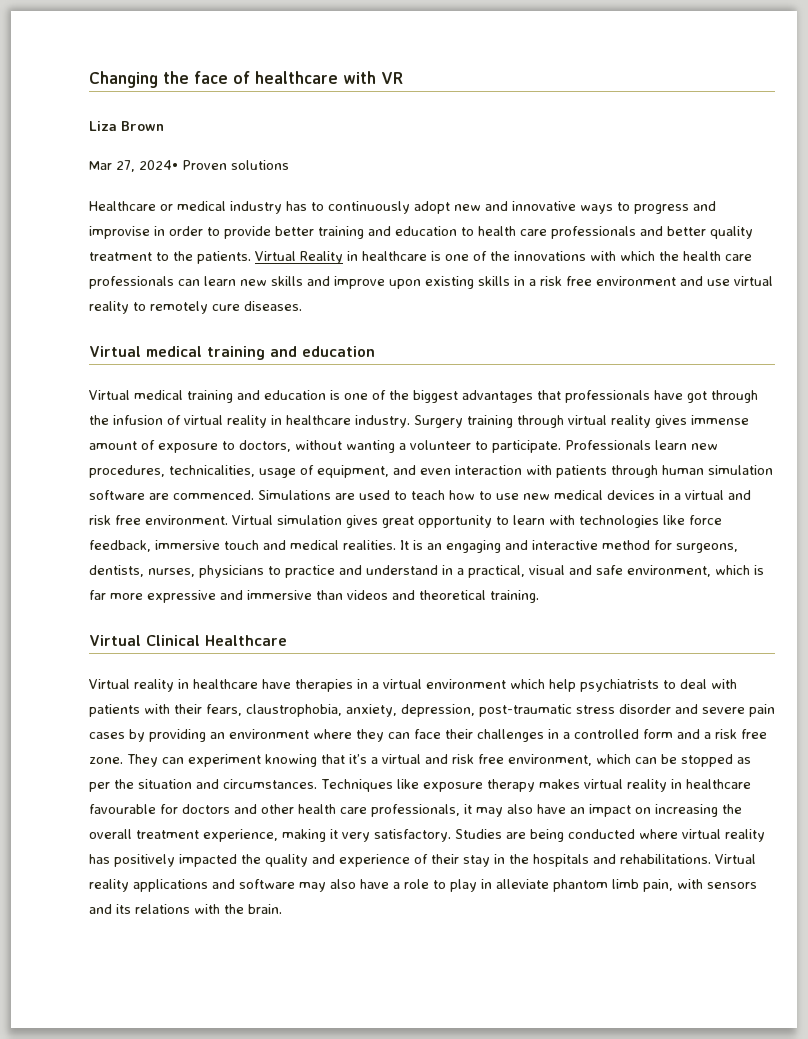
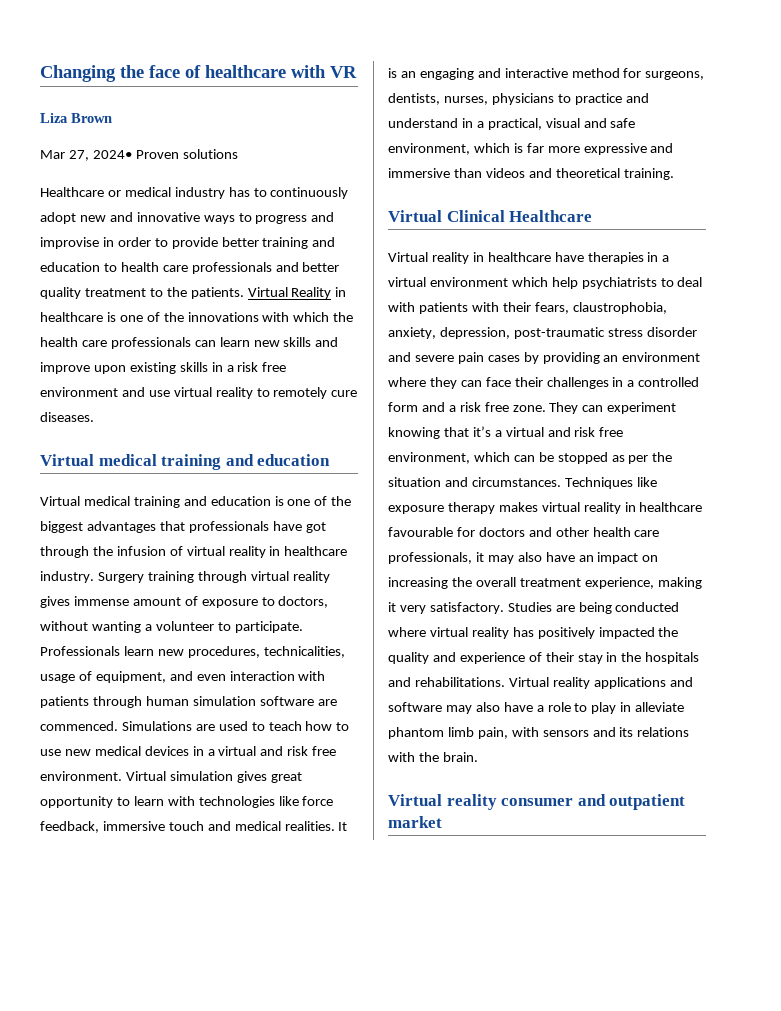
(282, 909) none -> [388,794,686,810] [388,816,442,828] // Virtual reality consumer and outpatient market

